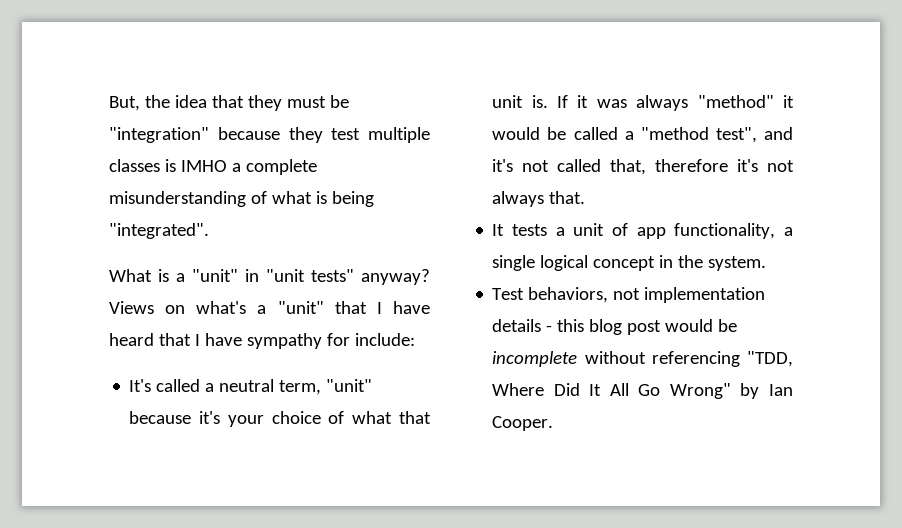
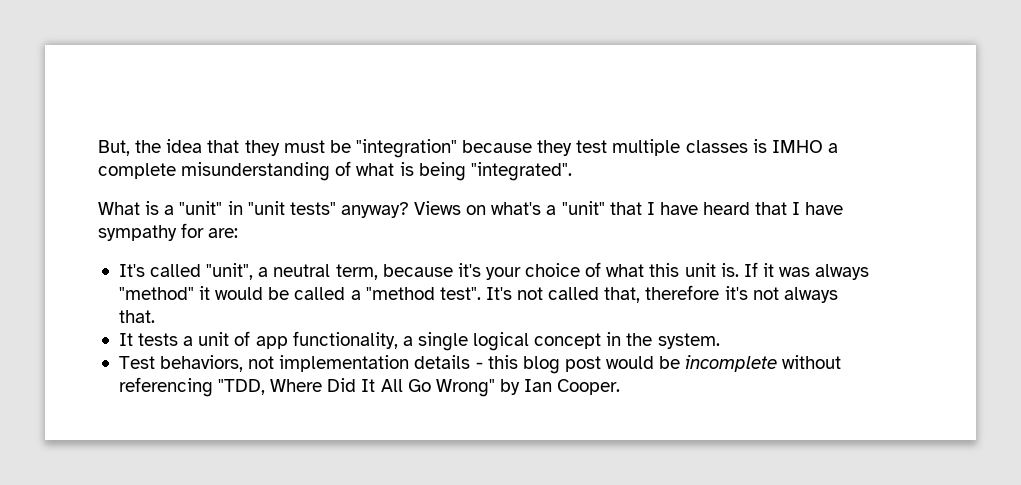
[354,333,415,346] include: -> [208,228,239,238] are:
(201, 385) none -> [206,263,254,280] "unit",
[326,379,373,392] "unit" -> (378, 272) none
[399,411,431,424] that -> [649,263,680,277] this
[715,127,793,143] [492,159,514,172] test", and it's -> [439,287,512,300] test". It's

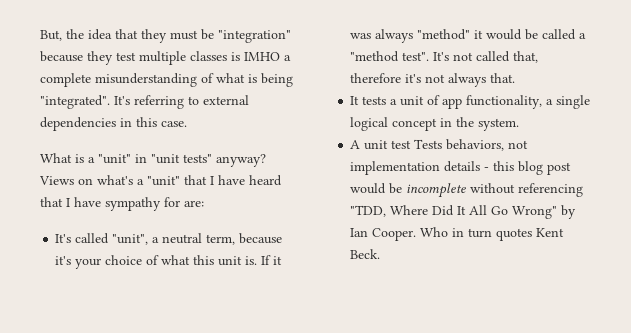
(572, 171) none -> [114,95,249,109] [40,117,187,131] It's referring to external dependencies in this case.
[118,356,155,369] Test -> [350,139,443,150] A unit test Tests
(621, 387) none -> [420,227,565,241] [350,249,381,259] Who in turn quotes Kent Beck.

